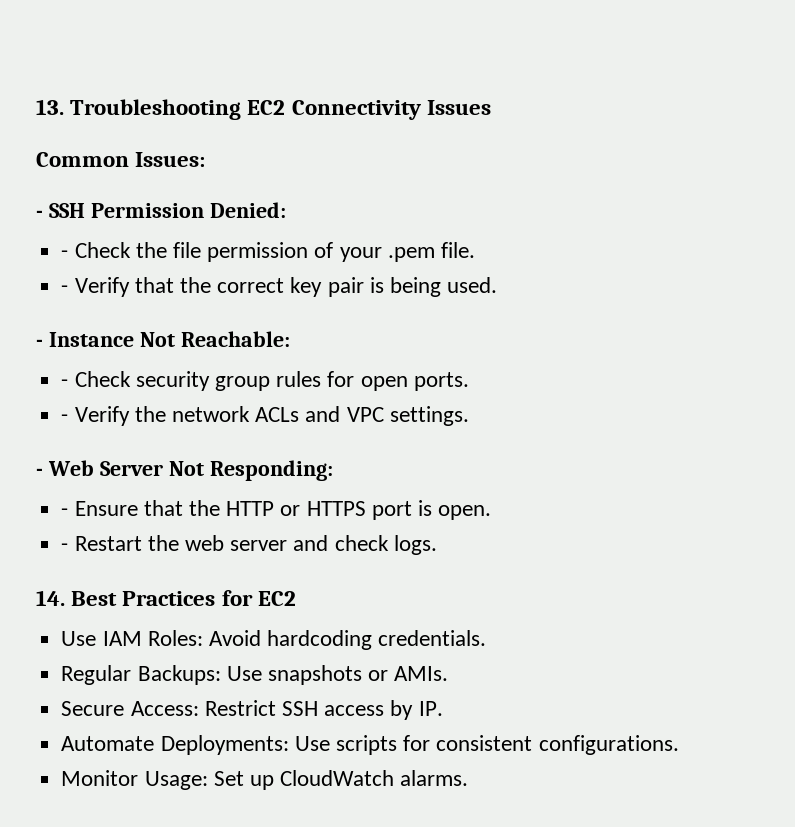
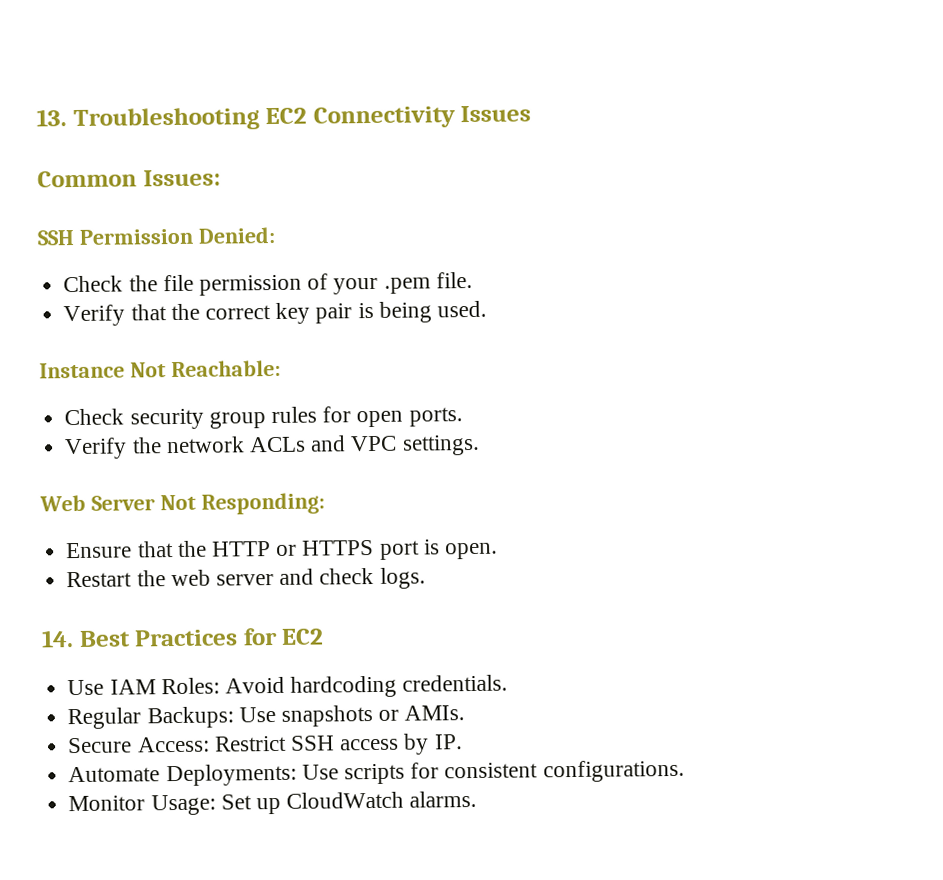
[36,210,43,218] - -> (221, 178) none
[61,250,69,258] - -> (275, 235) none
[61,285,69,293] - -> (473, 280) none
[36,339,43,347] - -> (487, 309) none
[61,379,69,387] - -> (281, 368) none
[61,414,69,422] - -> (463, 417) none
[36,468,43,476] - -> (480, 445) none
[61,508,69,516] - -> (325, 503) none
[61,543,69,551] - -> (498, 551) none

